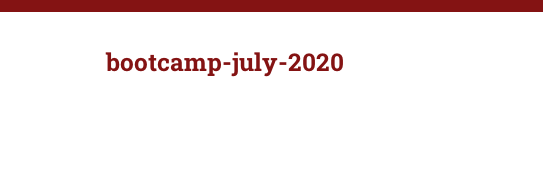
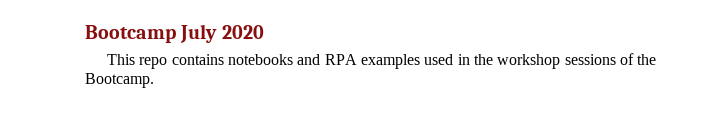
[105,52,344,77] bootcamp-july-2020 -> [85,24,264,43] [107,53,657,69] [85,73,154,88] Bootcamp July 2020 // This repo contains notebooks and RPA examples used in the workshop sessions of the Bootcamp.

